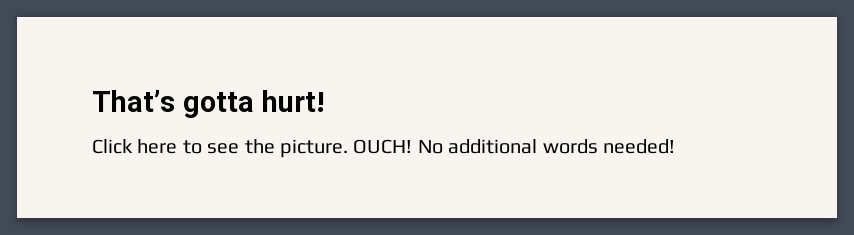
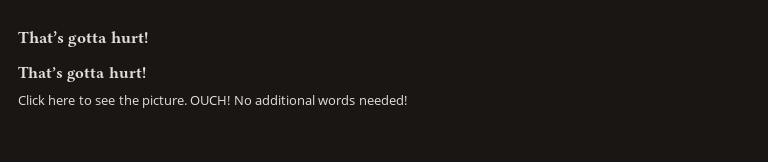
[92,90,325,118] That’s gotta hurt! -> [18,31,148,47] [18,66,146,82] That’s gotta hurt! // That’s gotta hurt!

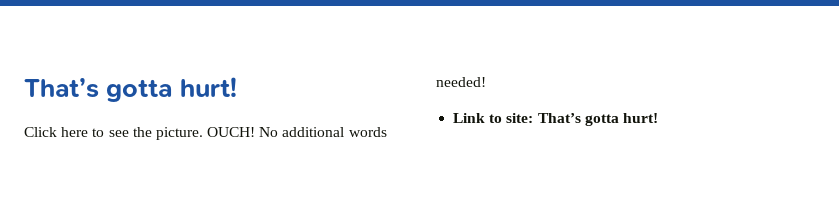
[18,31,148,47] [18,66,146,82] That’s gotta hurt! // That’s gotta hurt! -> [24,77,237,102] That’s gotta hurt!
(407, 100) none -> [453,113,658,126] // Link to site: That’s gotta hurt!

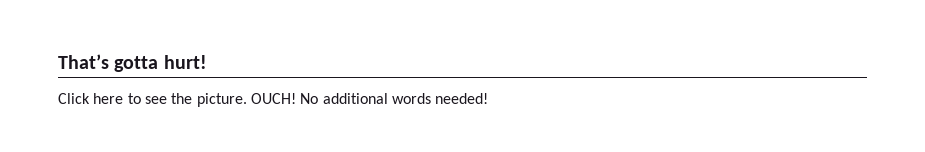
[453,113,658,126] // Link to site: That’s gotta hurt! -> (489, 98) none

